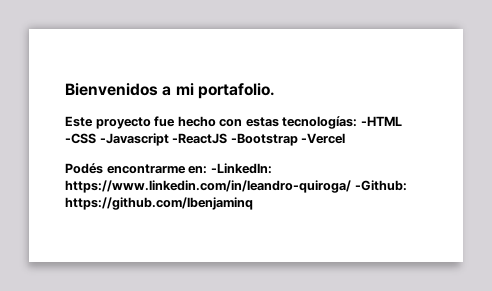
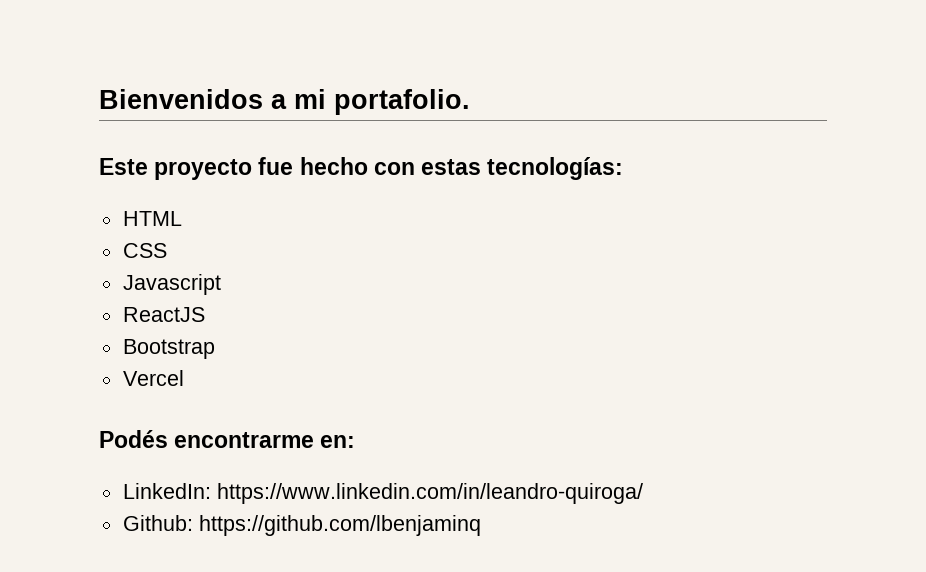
[360,116,402,126] [65,133,346,146] -HTML -CSS -Javascript -ReactJS -Bootstrap -Vercel -> [122,211,182,226] [122,243,167,258] [122,274,221,295] [122,307,205,322] [122,339,215,359] [122,370,184,386] // HTML // CSS // Javascript // ReactJS // Bootstrap // Vercel
[210,163,272,174] -LinkedIn: -> [122,483,211,499] // LinkedIn:
[354,180,407,191] -Github: -> [122,515,193,531] // Github:

